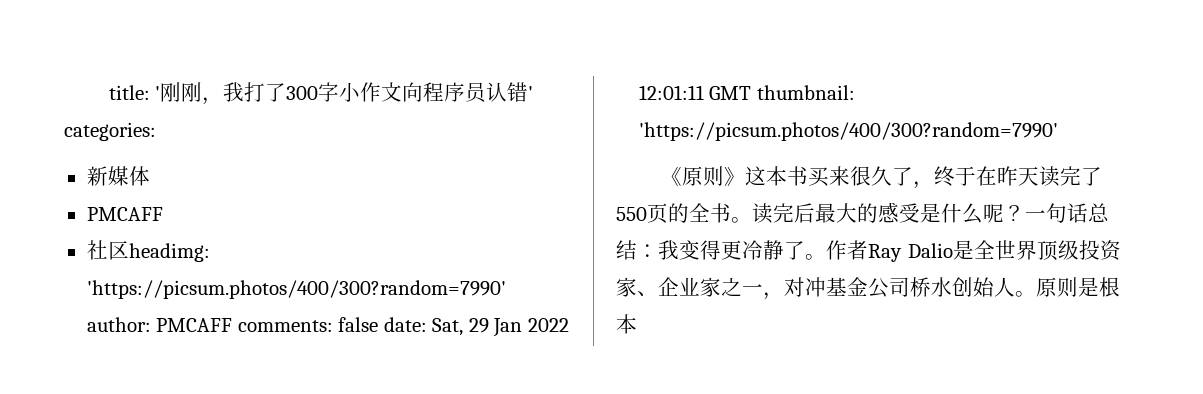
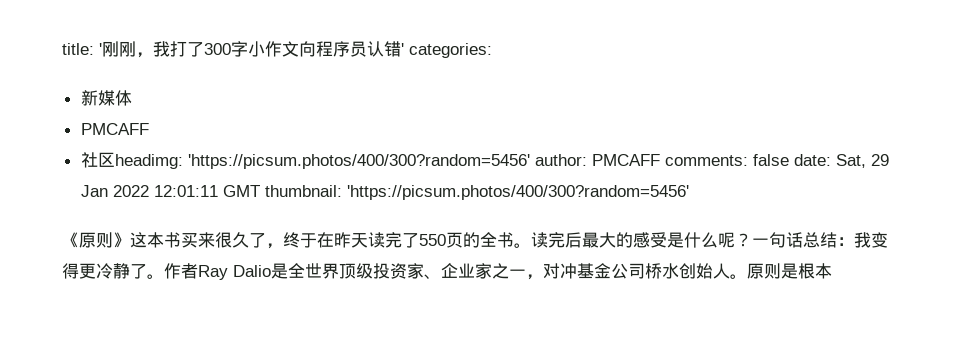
[86,280,506,299] 'https://picsum.photos/400/300?random=7990' -> [187,154,530,169] 'https://picsum.photos/400/300?random=5456'
[638,122,1058,141] 'https://picsum.photos/400/300?random=7990' -> [346,185,689,200] 'https://picsum.photos/400/300?random=5456'

